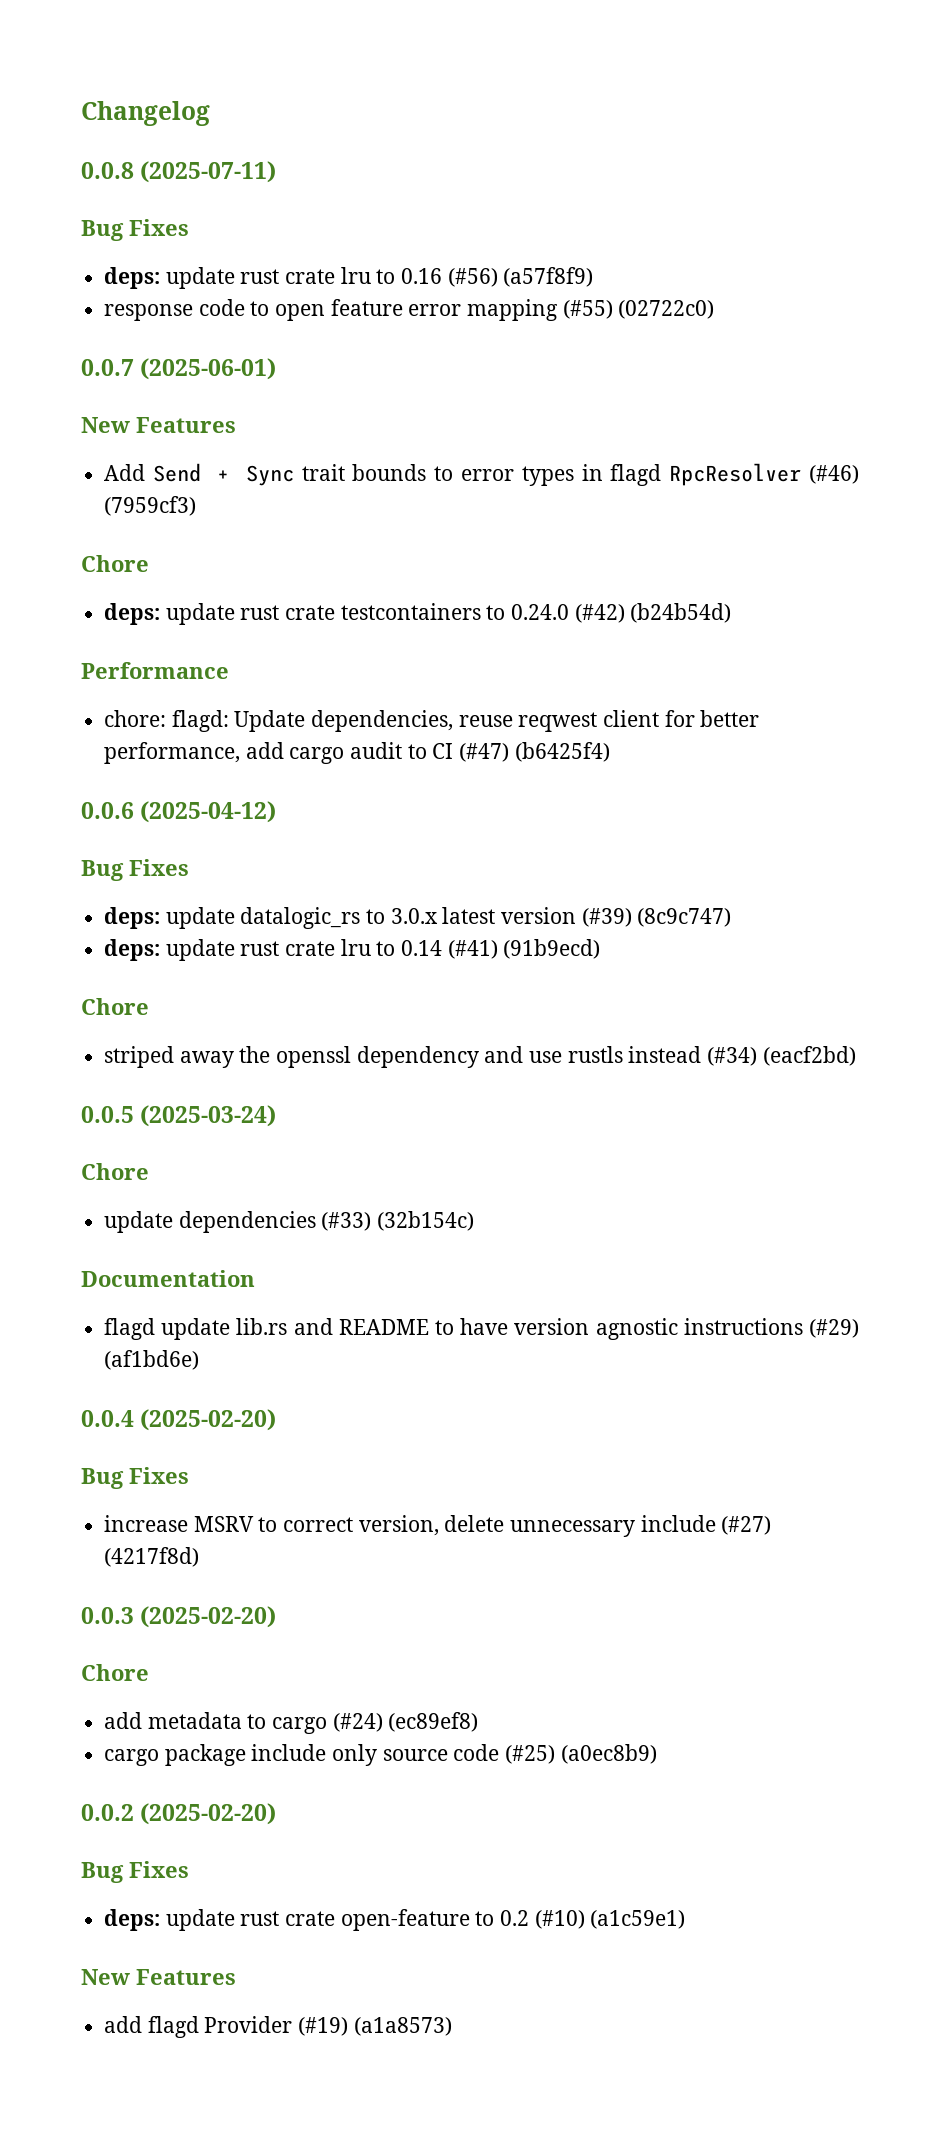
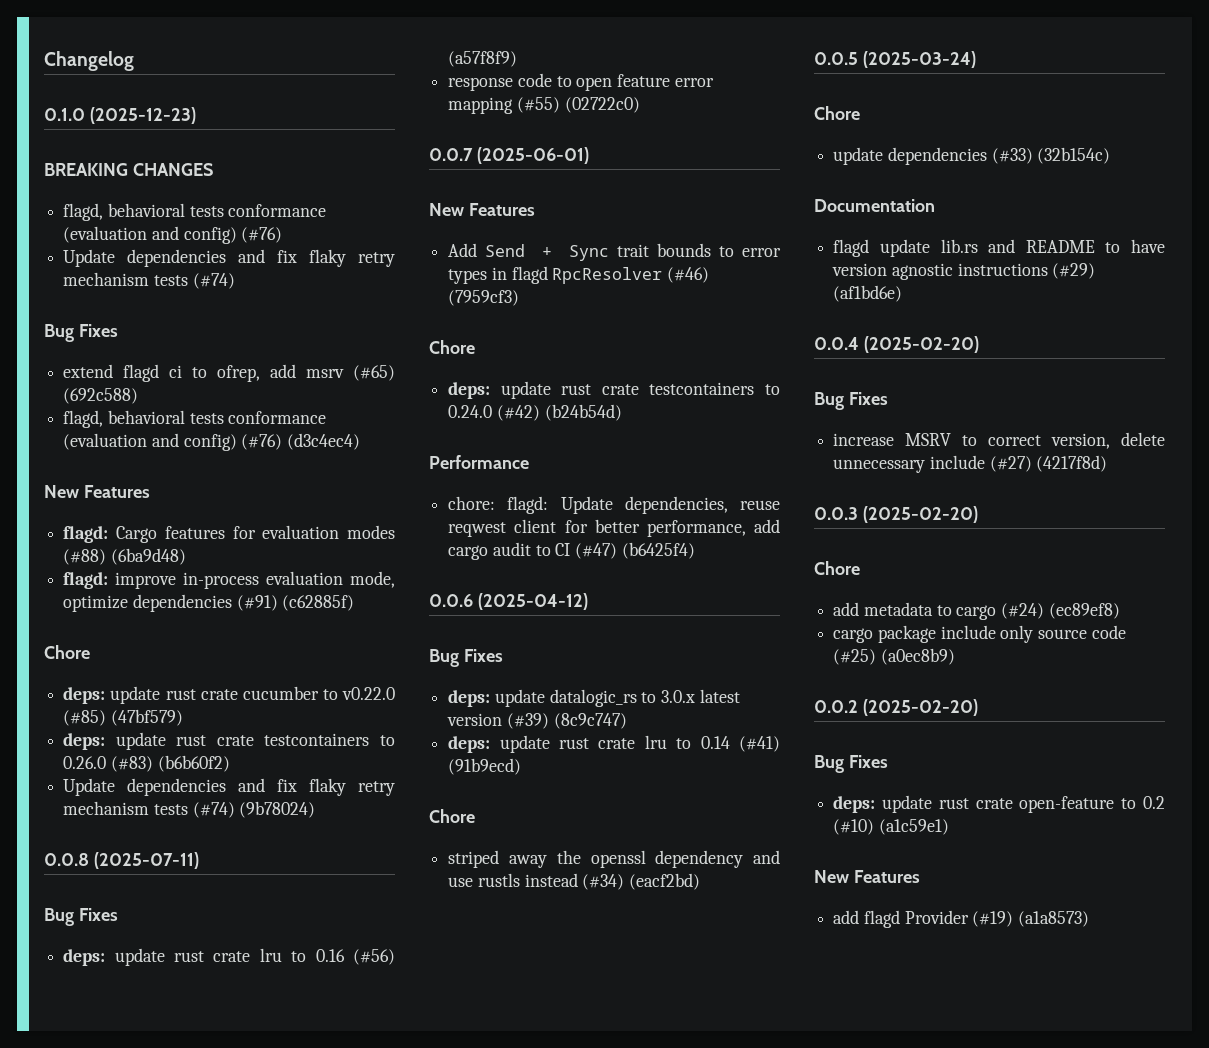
(210, 113) none -> [44,107,196,124] [44,163,213,176] [63,203,327,221] [63,226,283,244] [63,249,395,267] [63,272,235,289] [44,324,118,342] [63,364,396,382] [63,388,139,404] [63,410,327,428] [63,433,361,451] [44,485,150,498] [63,525,395,543] [63,548,186,565] [63,571,395,589] [63,594,355,612] [44,645,90,659] [63,686,395,704] [63,709,183,726] [63,732,396,750] [63,755,230,772] [63,778,395,796] [63,801,316,818] // 0.1.0 (2025-12-23) // BREAKING CHANGES // flagd, behavioral tests conformance (evaluation and config) (#76) // Update dependencies and fix flaky retry mechanism tests (#74) // Bug Fixes // extend flagd ci to ofrep, add msrv (#65) (692c588) // flagd, behavioral tests conformance (evaluation and config) (#76) (d3c4ec4) // New Features // flagd: Cargo features for evaluation modes (#88) (6ba9d48) // flagd: improve in-process evaluation mode, optimize dependencies (#91) (c62885f) // Chore // deps: update rust crate cucumber to v0.22.0 (#85) (47bf579) // deps: update rust crate testcontainers to 0.26.0 (#83) (b6b60f2) // Update dependencies and fix flaky retry mechanism tests (#74) (9b78024)

